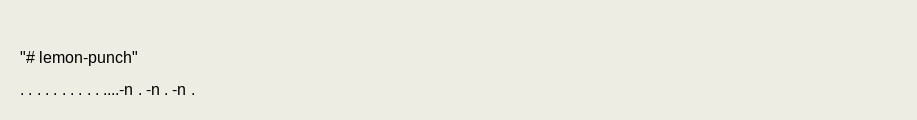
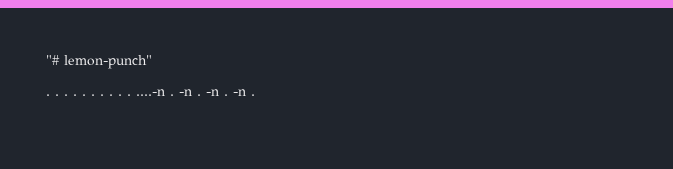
(195, 94) none -> [233,89,255,96] -n .

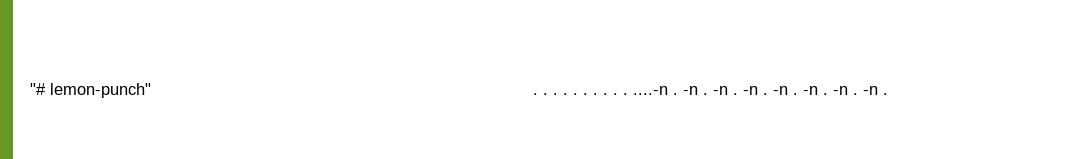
(255, 95) none -> [773,86,888,95] -n . -n . -n . -n .

